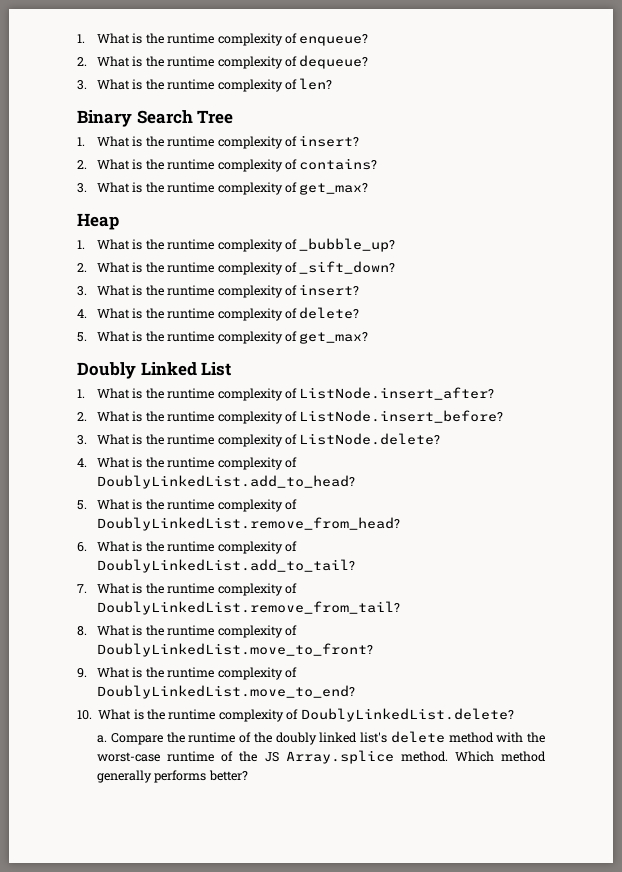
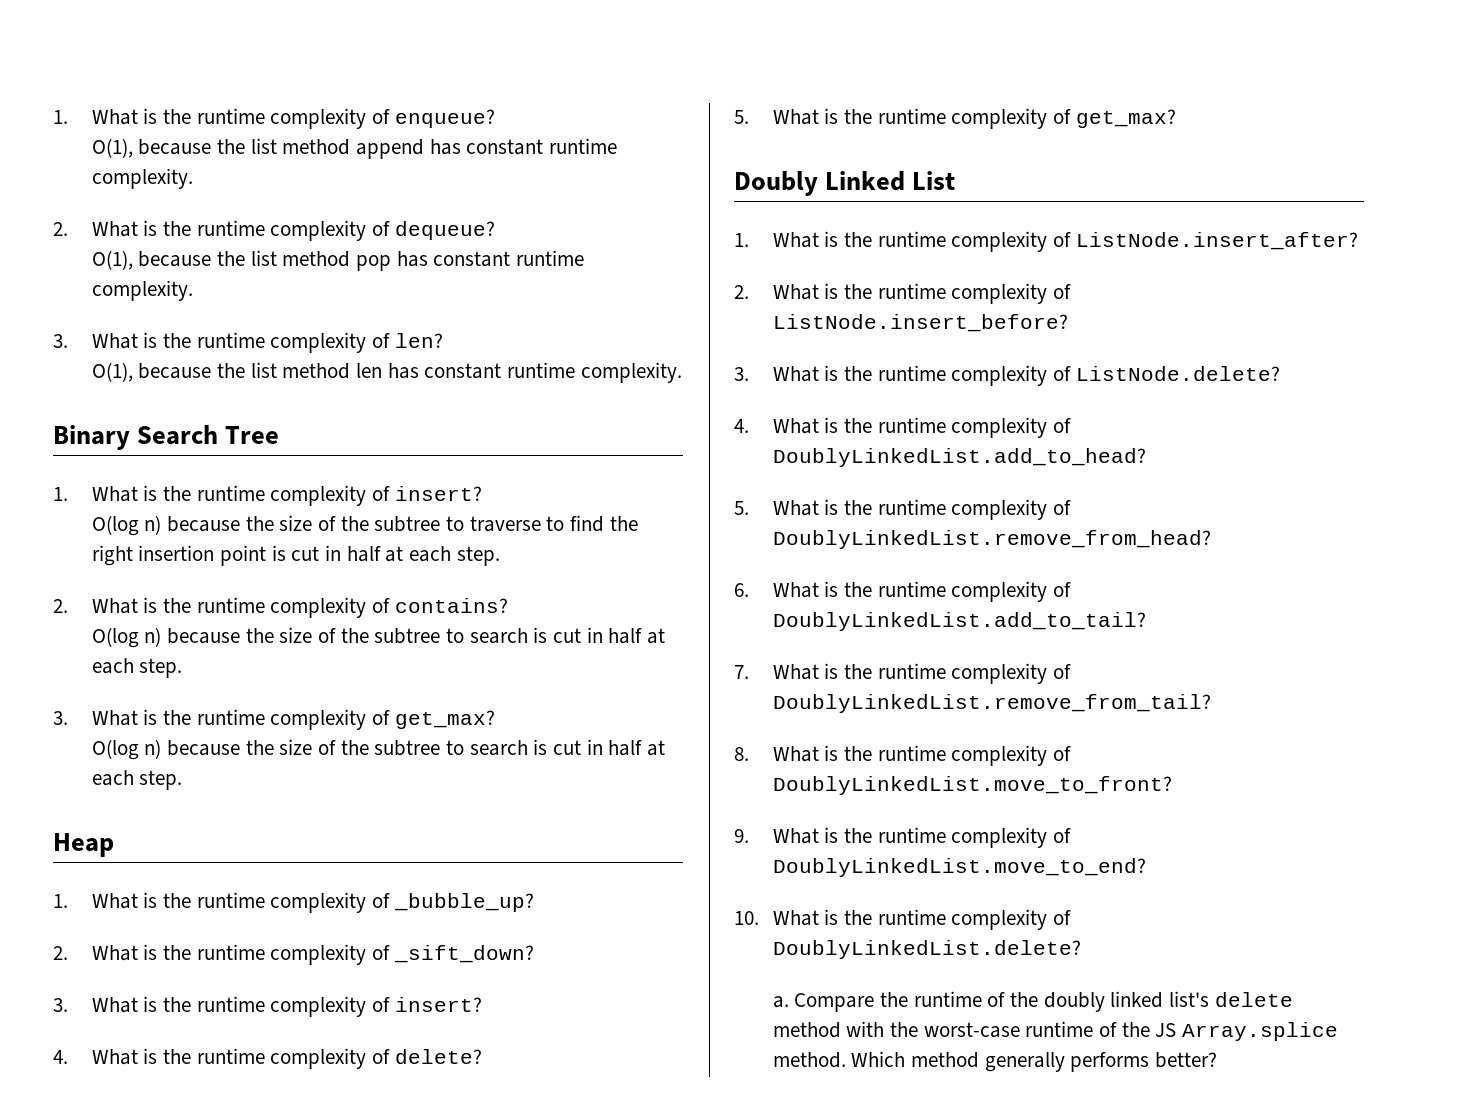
(369, 40) none -> [91,138,617,159] [91,168,193,189] // O(1), because the list method append has constant runtime complexity.
(369, 62) none -> [91,250,584,271] [91,280,193,301] // O(1), because the list method pop has constant runtime complexity.
(333, 84) none -> [91,362,682,383] // O(1), because the list method len has constant runtime complexity.
(360, 141) none -> [91,515,638,536] [91,545,500,566] // O(log n) because the size of the subtree to traverse to find the right insertion point is cut in half at each step.
(378, 164) none -> [91,627,665,648] [91,658,183,678] // O(log n) because the size of the subtree to search is cut in half at each step.
(369, 189) none -> [91,739,665,760] [91,770,183,790] // O(log n) because the size of the subtree to search is cut in half at each step.

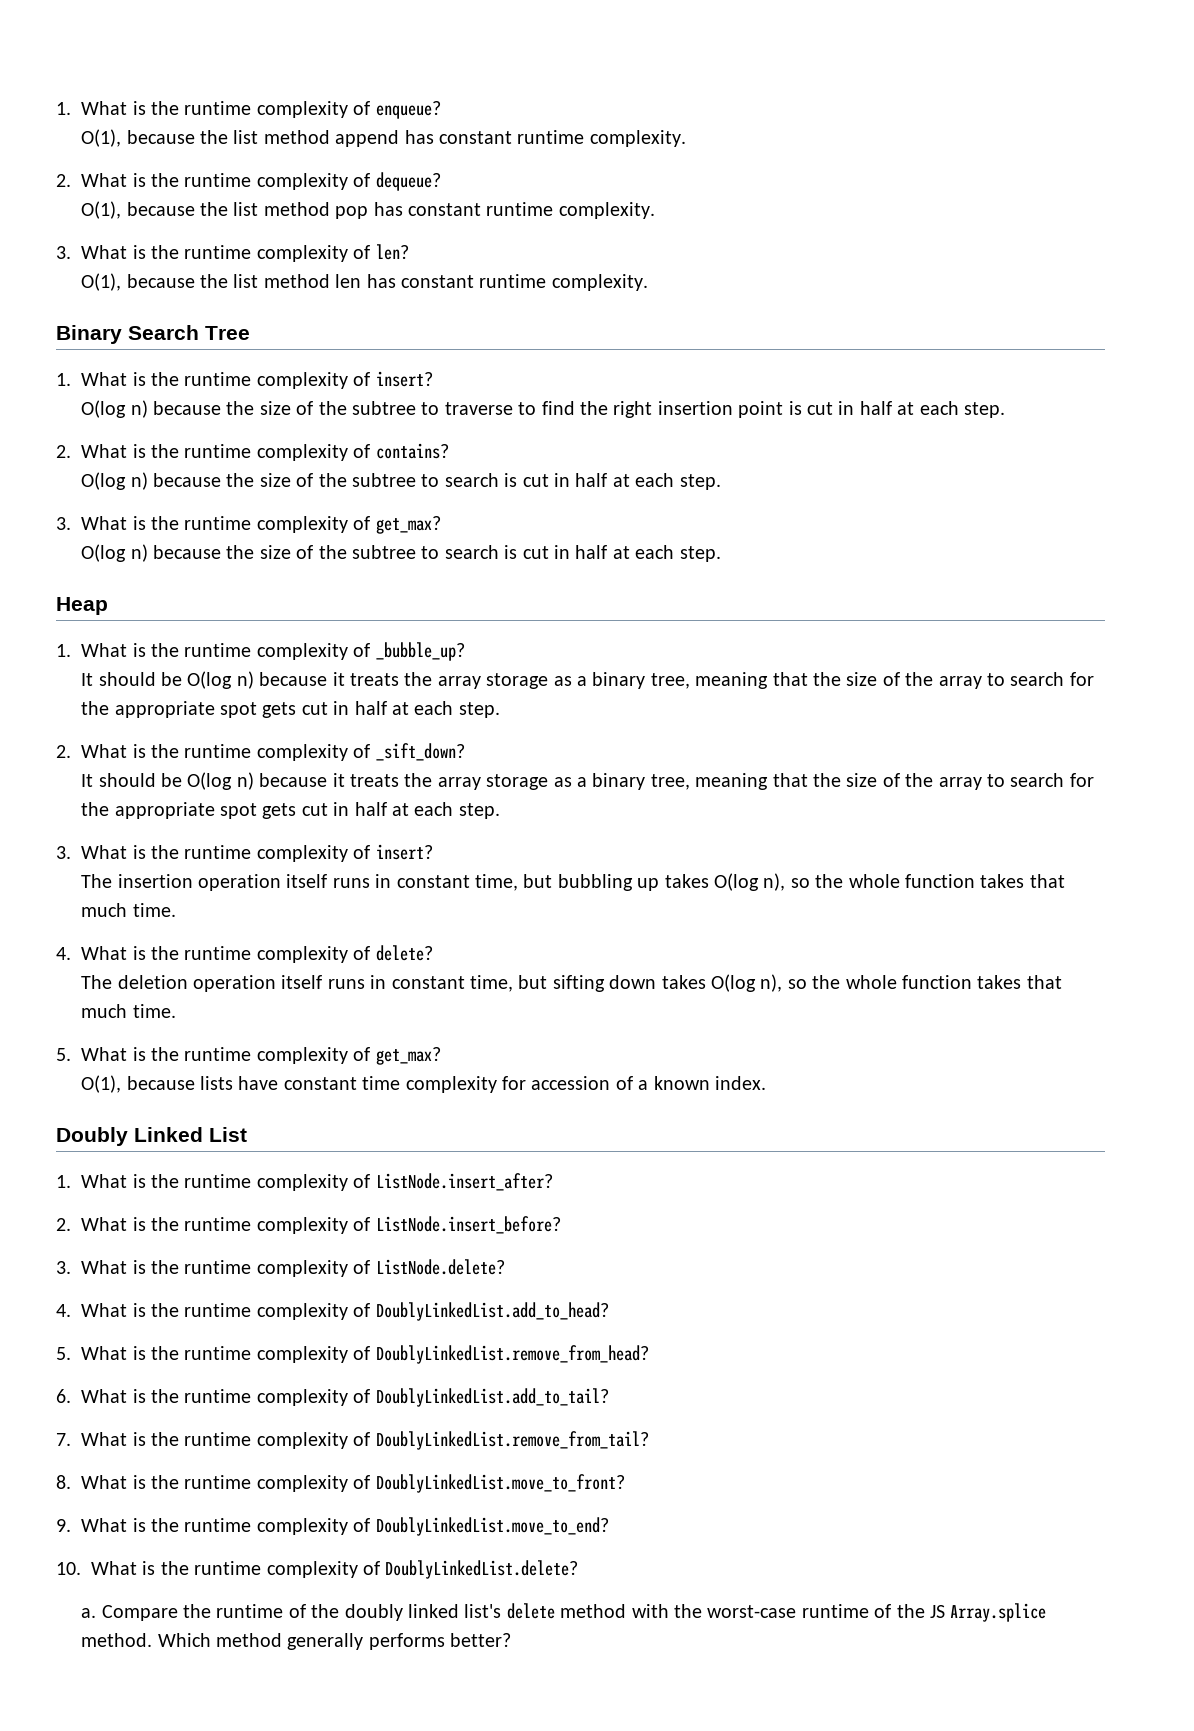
(534, 902) none -> [81,671,1094,689] [81,701,500,718] // It should be O(log n) because it treats the array storage as a binary tree, meaning that the size of the array to search for the appropriate spot gets cut in half at each step.
(534, 954) none -> [81,772,1094,790] [81,802,500,819] // It should be O(log n) because it treats the array storage as a binary tree, meaning that the size of the array to search for the appropriate spot gets cut in half at each step.
(482, 1004) none -> [81,873,1065,891] [81,903,176,917] // The insertion operation itself runs in constant time, but bubbling up takes O(log n), so the whole function takes that much time.
(482, 1056) none -> [81,974,1062,992] [81,1004,176,1018] // The deletion operation itself runs in constant time, but sifting down takes O(log n), so the whole function takes that much time.
(1176, 118) none -> [81,1075,766,1093] // O(1), because lists have constant time complexity for accession of a known index.

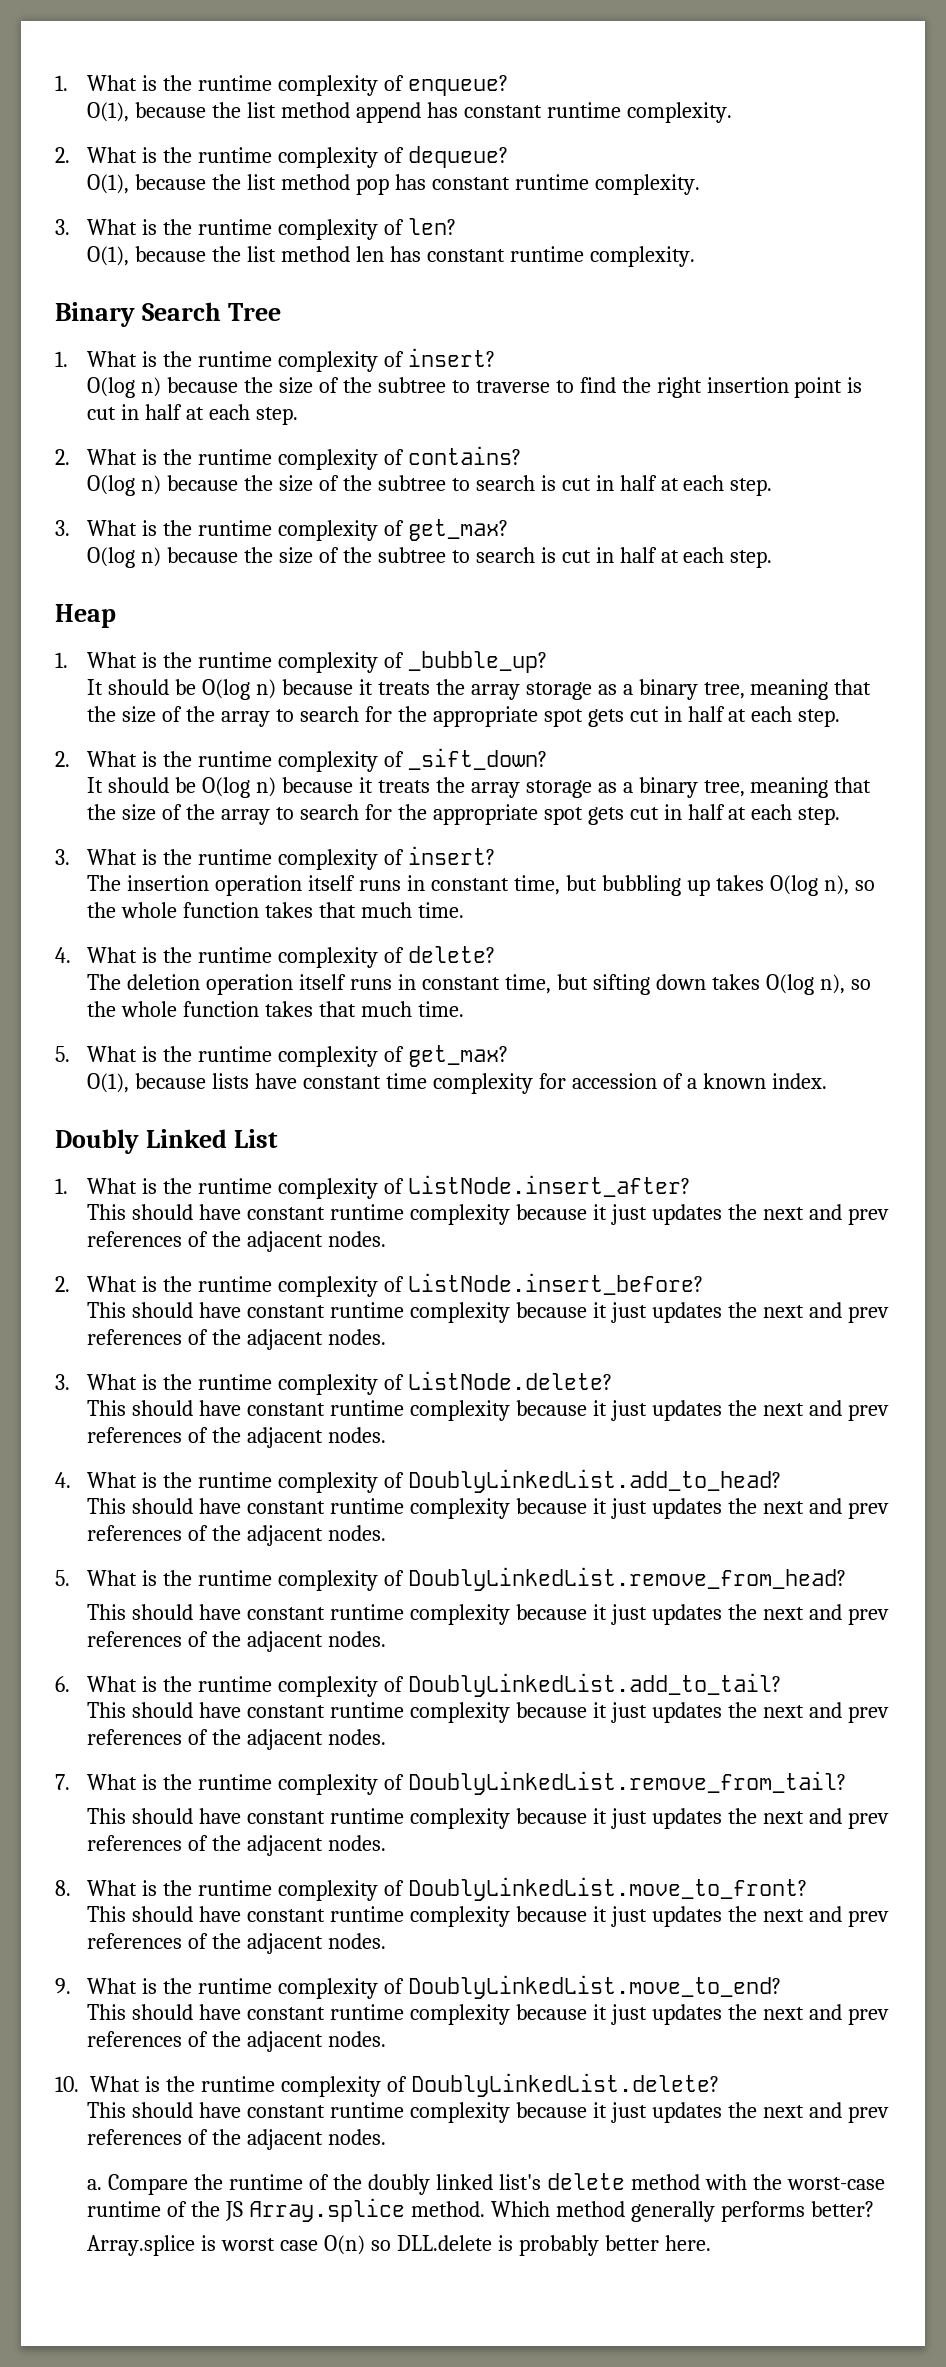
(553, 1182) none -> [87,1204,889,1225] [87,1231,387,1252] // This should have constant runtime complexity because it just updates the next and prev references of the adjacent nodes.
(561, 1225) none -> [87,1302,889,1323] [87,1329,387,1350] // This should have constant runtime complexity because it just updates the next and prev references of the adjacent nodes.
(505, 1267) none -> [87,1400,889,1421] [87,1427,387,1448] // This should have constant runtime complexity because it just updates the next and prev references of the adjacent nodes.
(609, 1311) none -> [87,1498,889,1519] [87,1525,387,1546] // This should have constant runtime complexity because it just updates the next and prev references of the adjacent nodes.
(649, 1354) none -> [87,1604,889,1625] [87,1631,387,1652] // This should have constant runtime complexity because it just updates the next and prev references of the adjacent nodes.
(609, 1397) none -> [87,1702,889,1723] [87,1729,387,1750] // This should have constant runtime complexity because it just updates the next and prev references of the adjacent nodes.
(649, 1440) none -> [87,1808,889,1829] [87,1835,387,1856] // This should have constant runtime complexity because it just updates the next and prev references of the adjacent nodes.
(625, 1483) none -> [87,1906,889,1927] [87,1933,387,1954] // This should have constant runtime complexity because it just updates the next and prev references of the adjacent nodes.
(609, 1526) none -> [87,2004,889,2025] [87,2031,387,2052] // This should have constant runtime complexity because it just updates the next and prev references of the adjacent nodes.
(579, 1569) none -> [87,2102,889,2123] [87,2129,387,2150] // This should have constant runtime complexity because it just updates the next and prev references of the adjacent nodes.
(512, 1640) none -> [87,2235,711,2256] // Array.splice is worst case O(n) so DLL.delete is probably better here.

